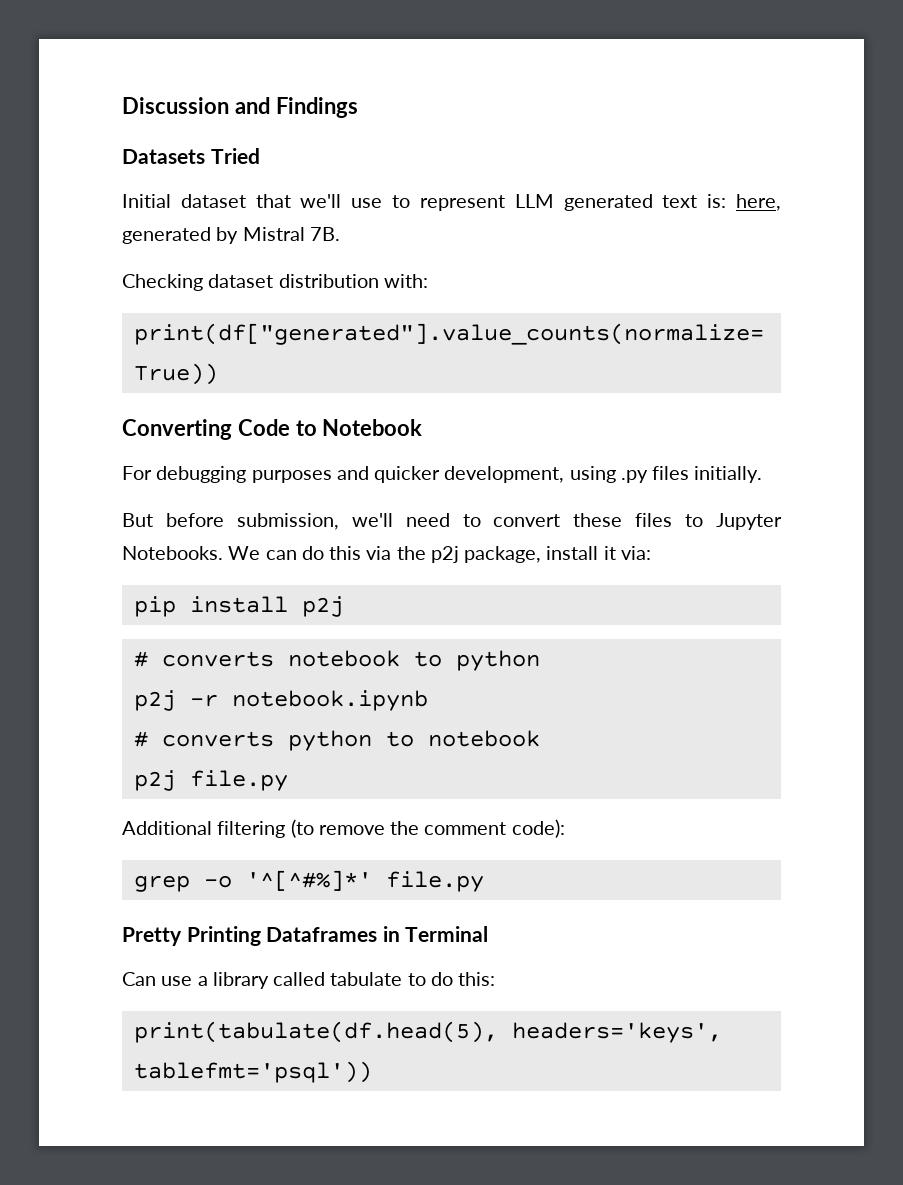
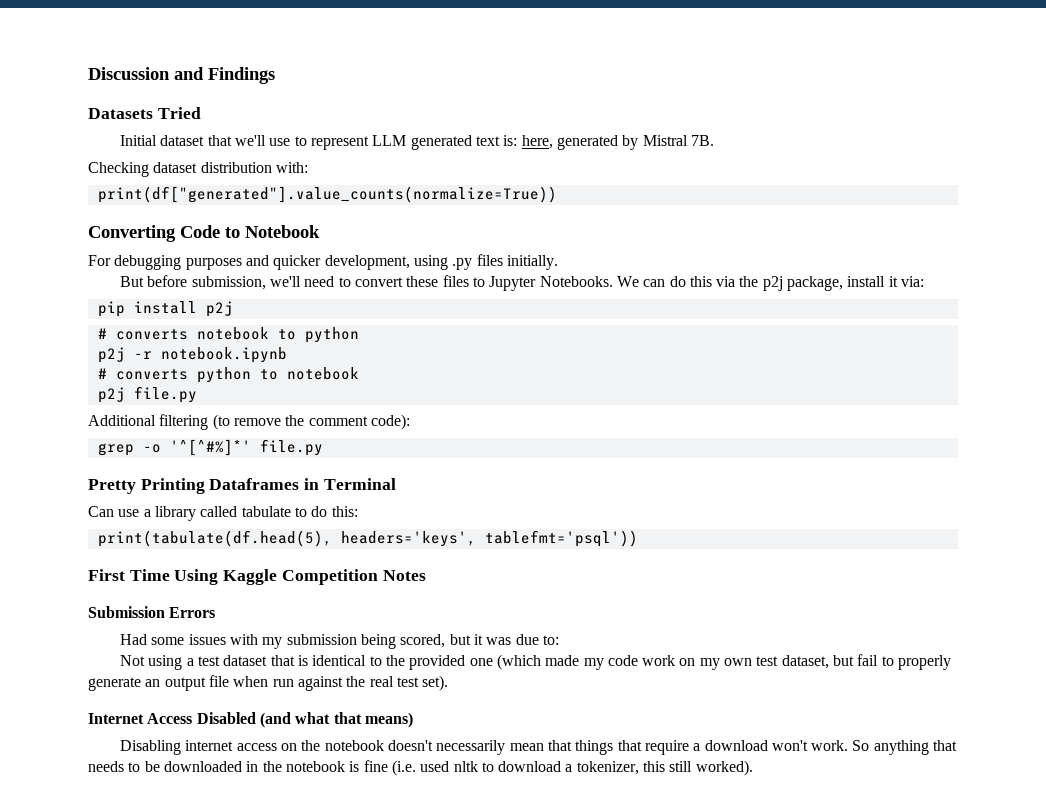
(372, 1072) none -> [88,569,426,585] [88,606,216,618] [120,634,559,649] [120,654,952,670] [88,675,449,691] [88,712,413,728] [120,740,958,755] [88,760,753,776] // First Time Using Kaggle Competition Notes // Submission Errors // Had some issues with my submission being scored, but it was due to: // Not using a test dataset that is identical to the provided one (which made my code work on my own test dataset, but fail to properly generate an output file when run against the real test set). // Internet Access Disabled (and what that means) // Disabling internet access on the notebook doesn't necessarily mean that things that require a download won't work. So anything that needs to be downloaded in the notebook is fine (i.e. used nltk to download a tokenizer, this still worked).

